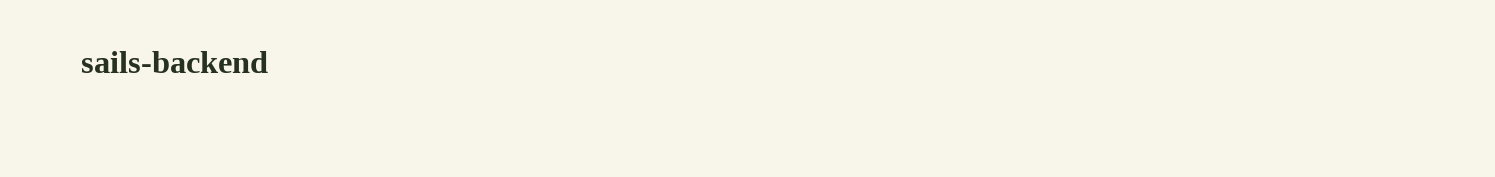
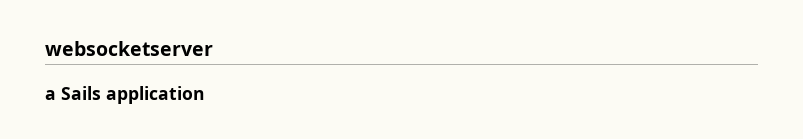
[81,51,268,73] sails-backend -> [45,41,213,56] [45,86,205,104] websocketserver // a Sails application

